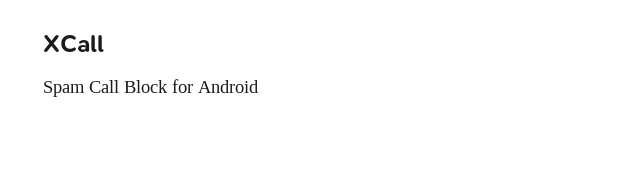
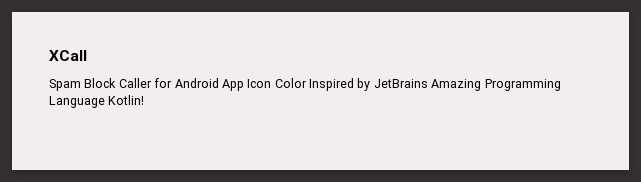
[89,79,259,93] Call Block for Android -> [84,78,561,91] [49,95,145,108] Block Caller for Android App Icon Color Inspired by JetBrains Amazing Programming Language Kotlin!

